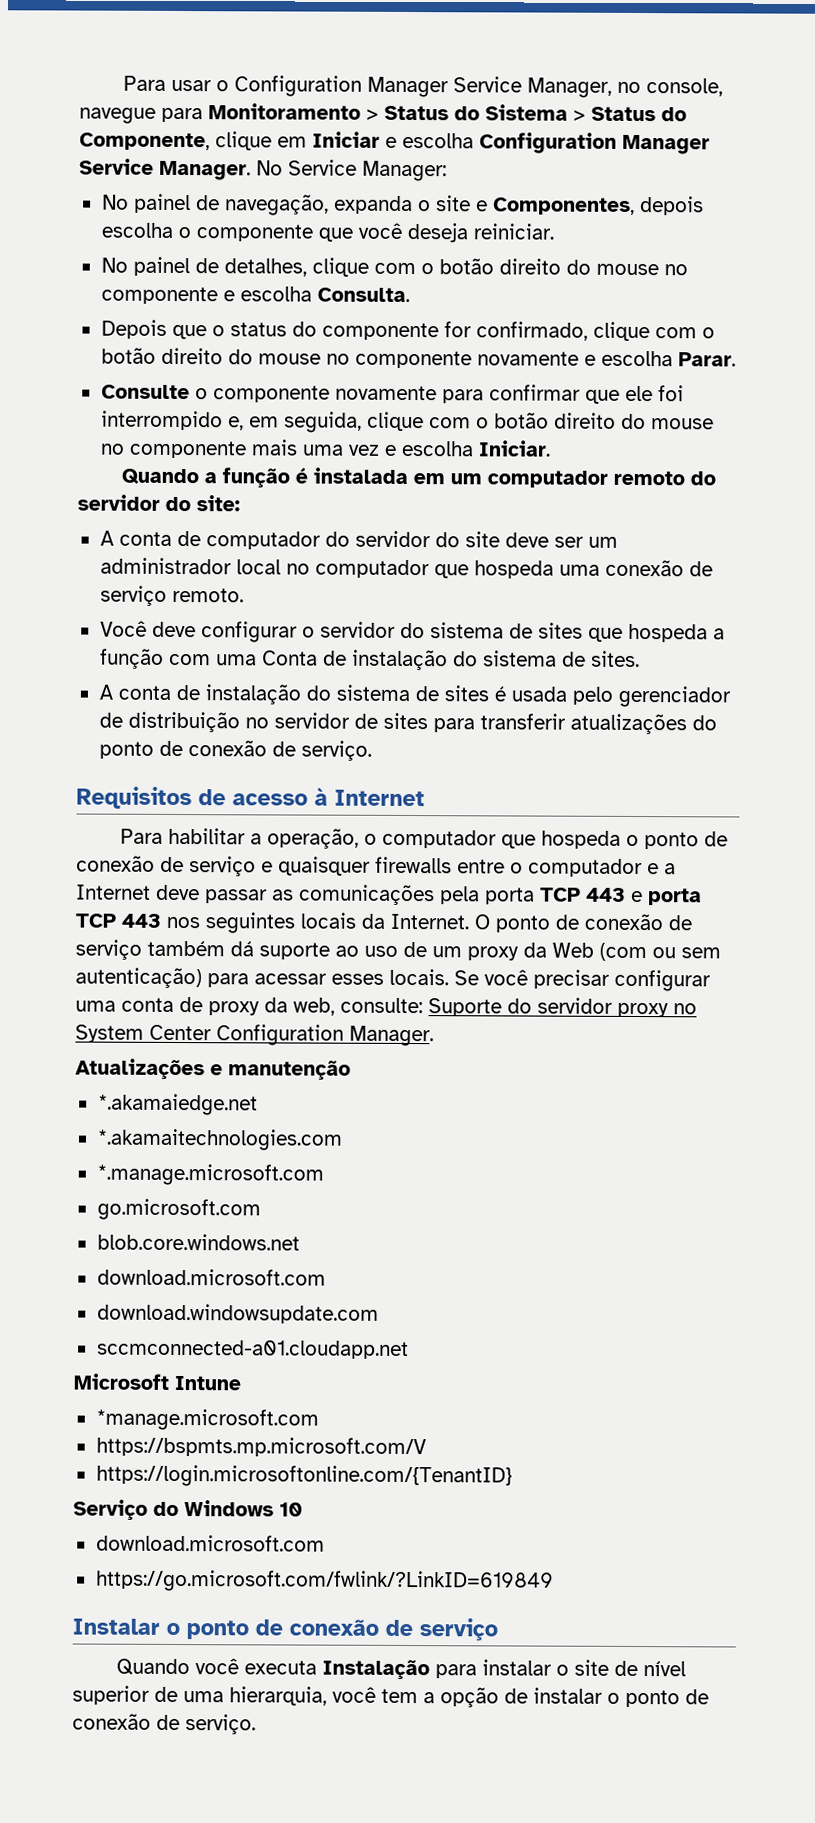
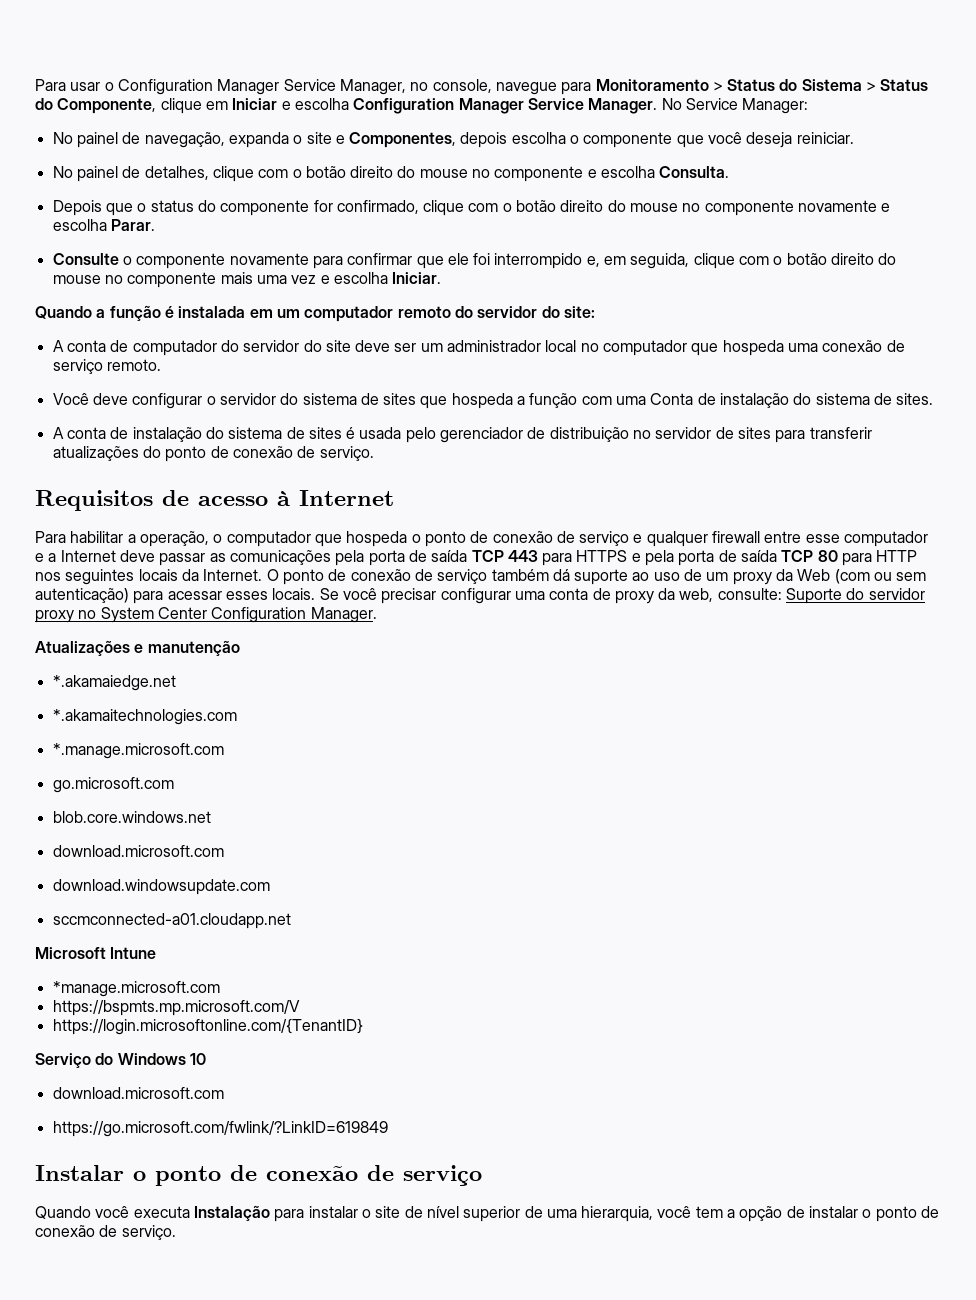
[278,856,523,876] quaisquer firewalls entre o -> [646,531,840,547] qualquer firewall entre esse
[540,887,702,906] [75,913,161,928] TCP 443 e porta TCP 443 -> [408,550,918,566] de saída TCP 443 para HTTPS e pela porta de saída TCP 80 para HTTP

